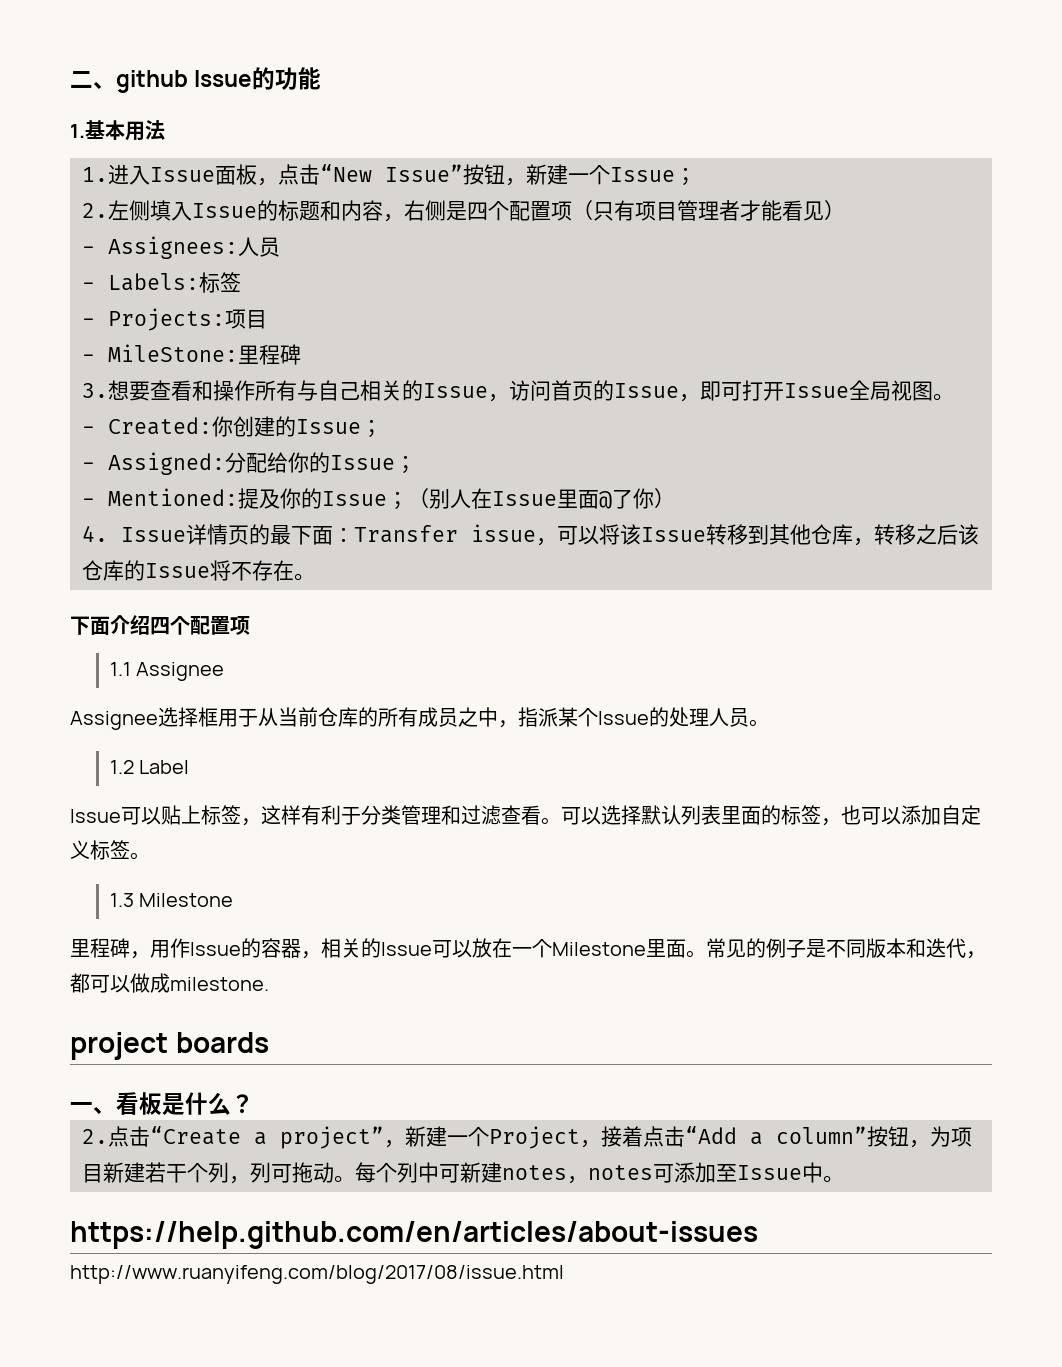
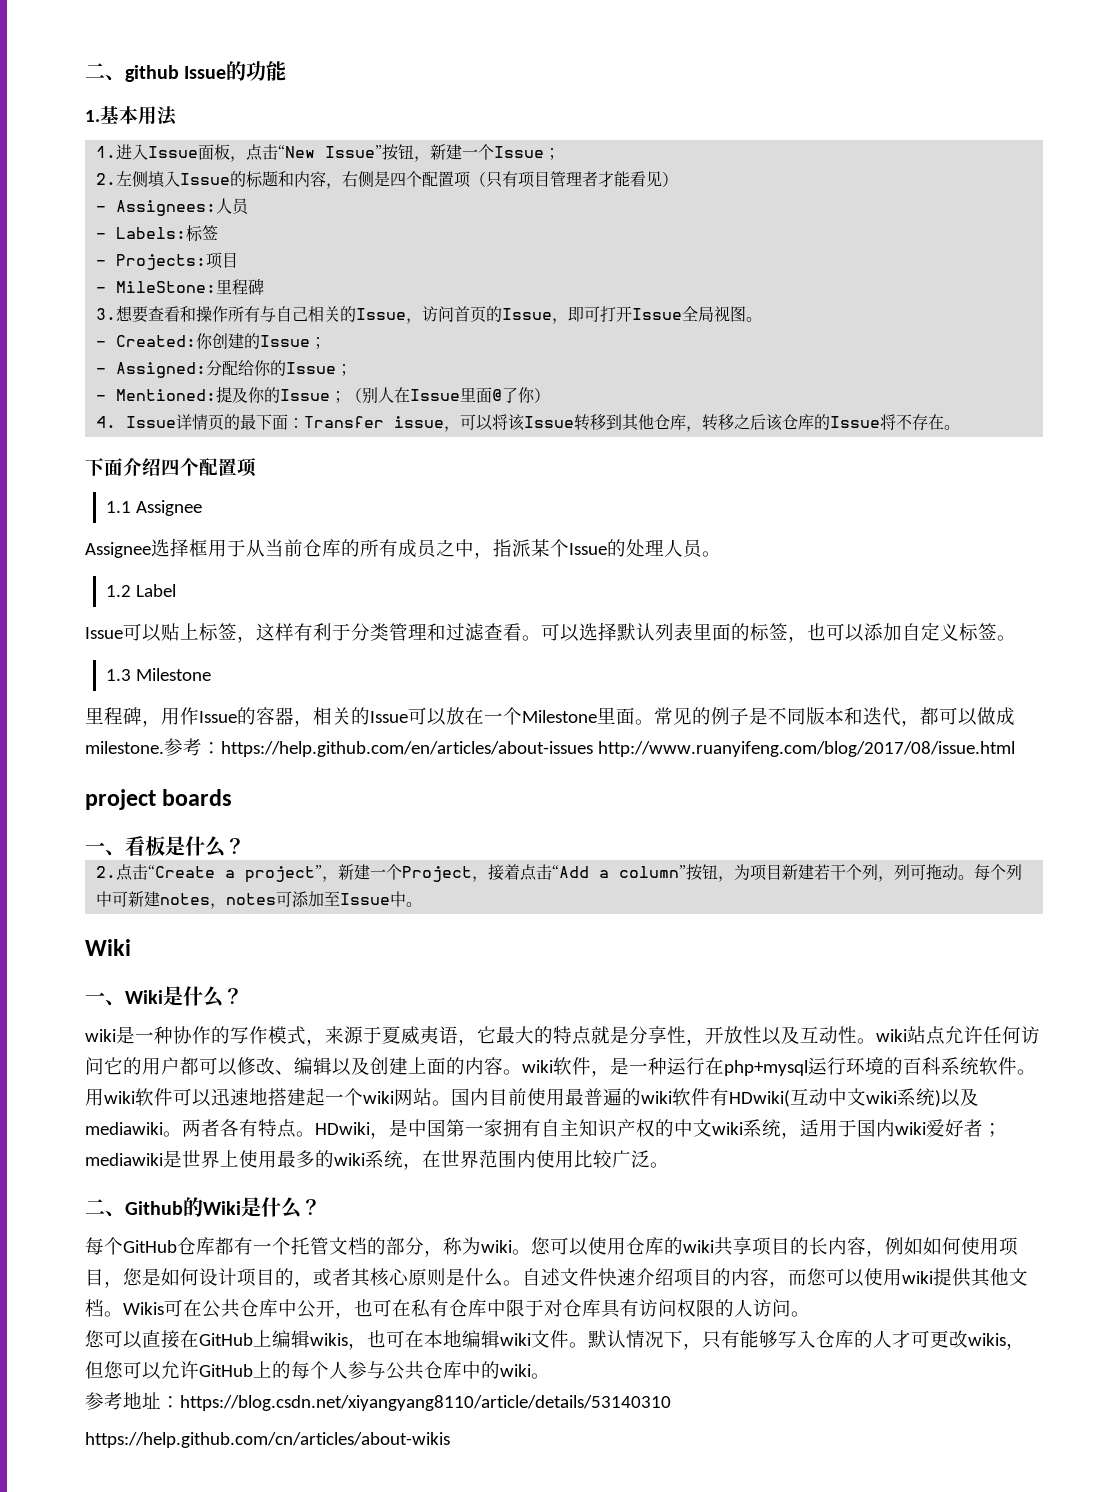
(269, 984) none -> [164,738,1015,757] 参考：https://help.github.com/en/articles/about-issues http://www.ruanyifeng.com/blog/2017/08/issue.html
[70,1221,758,1249] [70,1265,564,1284] https://help.github.com/en/articles/about-issues // http://www.ruanyifeng.com/blog/2017/08/issue.html -> [85,939,131,956] [85,986,243,1008] [85,1026,1040,1046] [85,1057,1036,1077] [85,1088,979,1107] [85,1119,1002,1139] [85,1150,669,1170] [85,1197,321,1219] [85,1237,1018,1257] [85,1268,1028,1288] [85,1299,810,1319] [85,1330,1025,1350] [85,1361,550,1380] [85,1392,671,1411] [85,1432,450,1448] Wiki // 一、Wiki是什么？ // wiki是一种协作的写作模式，来源于夏威夷语，它最大的特点就是分享性，开放性以及互动性。wiki站点允许任何访问它的用户都可以修改、编辑以及创建上面的内容。wiki软件，是一种运行在php+mysql运行环境的百科系统软件。用wiki软件可以迅速地搭建起一个wiki网站。国内目前使用最普遍的wiki软件有HDwiki(互动中文wiki系统)以及mediawiki。两者各有特点。HDwiki，是中国第一家拥有自主知识产权的中文wiki系统，适用于国内wiki爱好者；mediawiki是世界上使用最多的wiki系统，在世界范围内使用比较广泛。 // 二、Github的Wiki是什么？ // 每个GitHub仓库都有一个托管文档的部分，称为wiki。您可以使用仓库的wiki共享项目的长内容，例如如何使用项目，您是如何设计项目的，或者其核心原则是什么。自述文件快速介绍项目的内容，而您可以使用wiki提供其他文档。Wikis可在公共仓库中公开，也可在私有仓库中限于对仓库具有访问权限的人访问。 // 您可以直接在GitHub上编辑wikis，也可在本地编辑wiki文件。默认情况下，只有能够写入仓库的人才可更改wikis，但您可以允许GitHub上的每个人参与公共仓库中的wiki。 // 参考地址：https://blog.csdn.net/xiyangyang8110/article/details/53140310 // https://help.github.com/cn/articles/about-wikis

